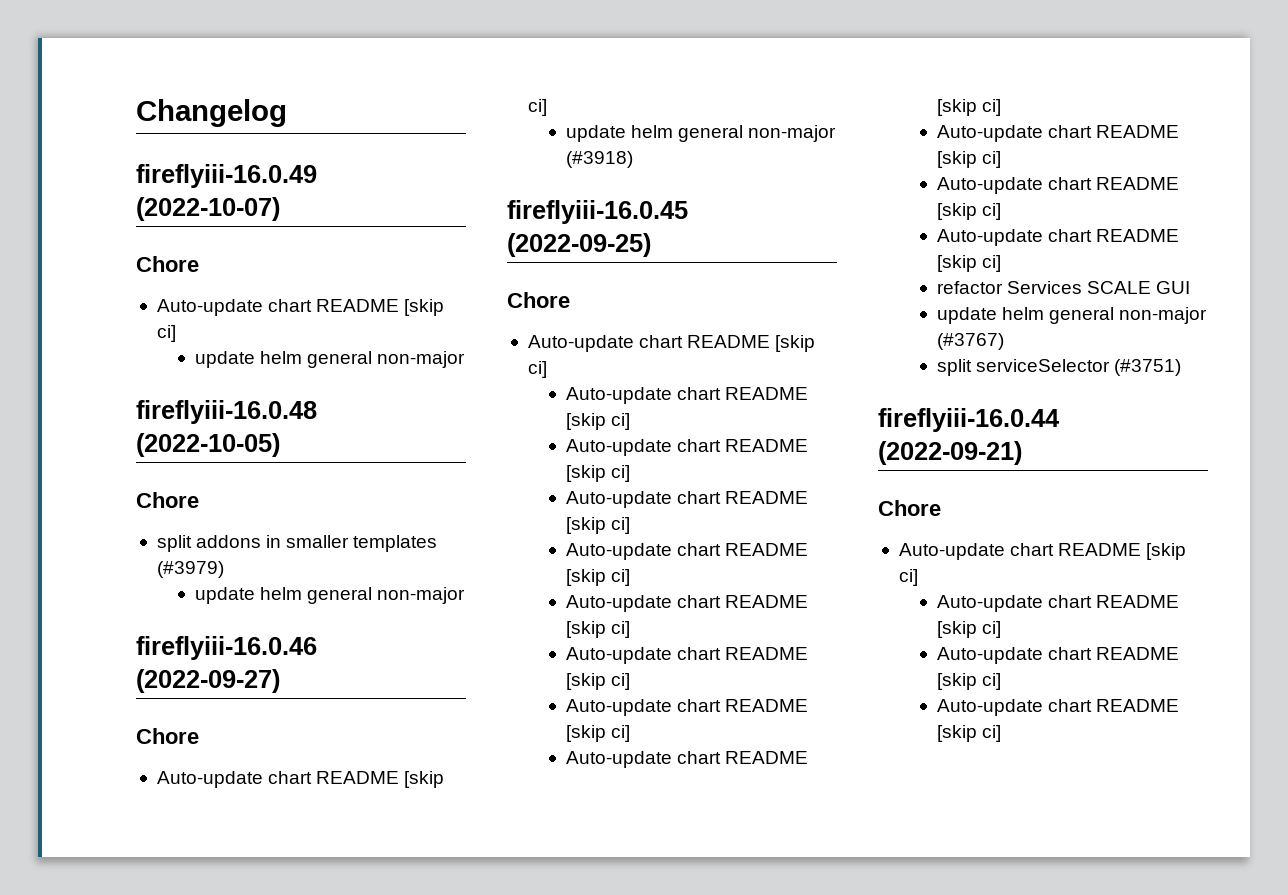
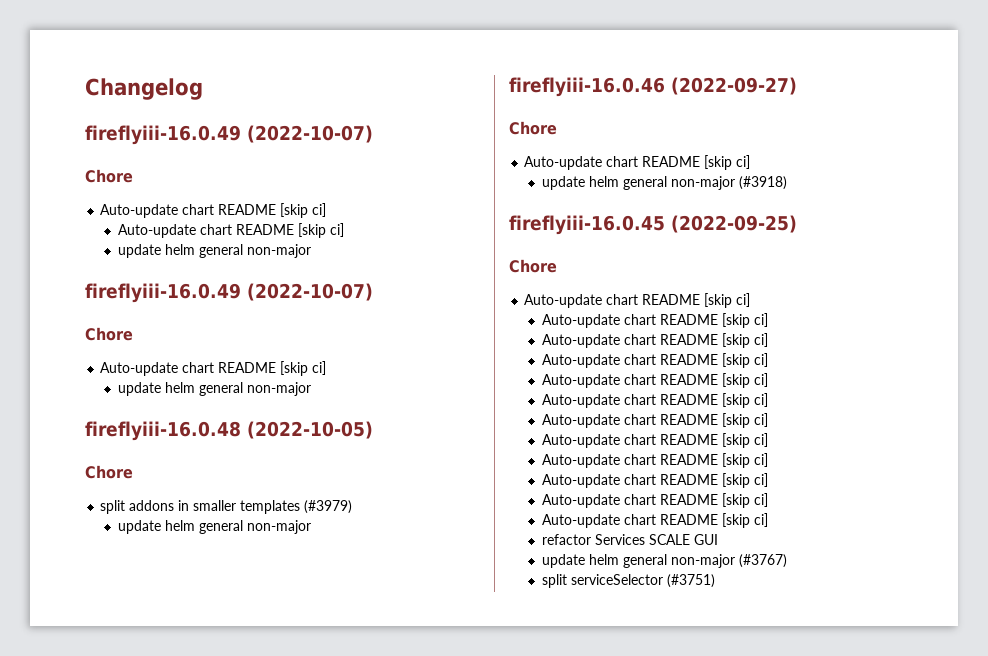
(176, 333) none -> [117,223,344,238] [117,244,311,258] [85,283,373,303] [85,327,133,341] [100,361,327,376] // Auto-update chart README [skip ci] // update helm general non-major // fireflyiii-16.0.49 (2022-10-07) // Chore // Auto-update chart README [skip ci]
[878,408,1060,432] [878,441,1022,465] [878,500,941,516] [898,543,1187,560] [898,569,918,586] [936,595,1179,612] [936,621,1001,638] [936,647,1179,664] [936,673,1001,690] [936,699,1179,716] [936,725,1001,742] // fireflyiii-16.0.44 (2022-09-21) // Chore // Auto-update chart README [skip ci] // Auto-update chart README [skip ci] // Auto-update chart README [skip ci] // Auto-update chart README [skip ci] -> (715, 581) none

